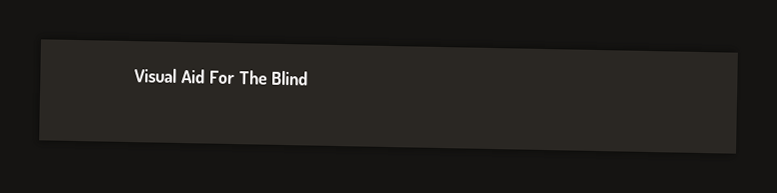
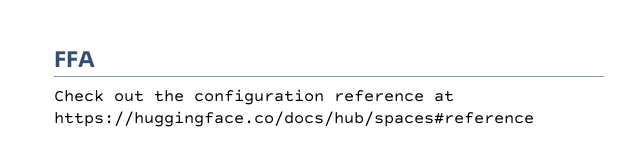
[134,68,309,86] Visual Aid For The Blind -> [54,51,95,67] [54,89,454,105] [54,111,534,127] FFA // Check out the configuration reference at https://huggingface.co/docs/hub/spaces#reference

